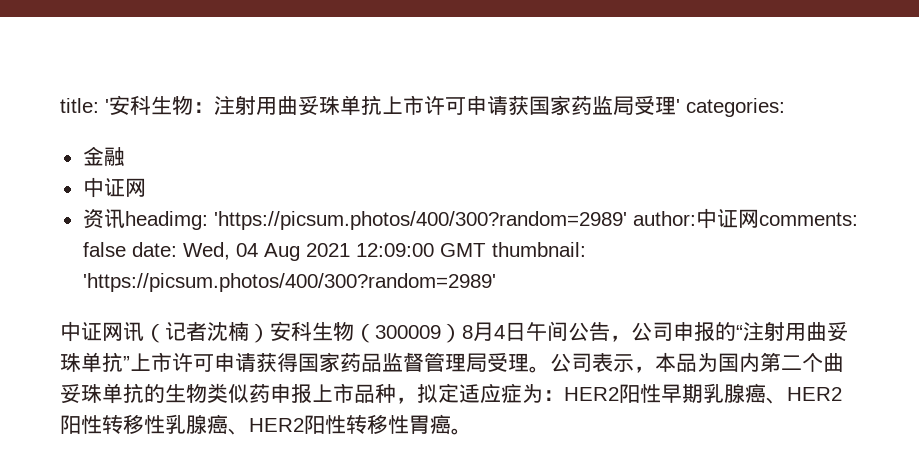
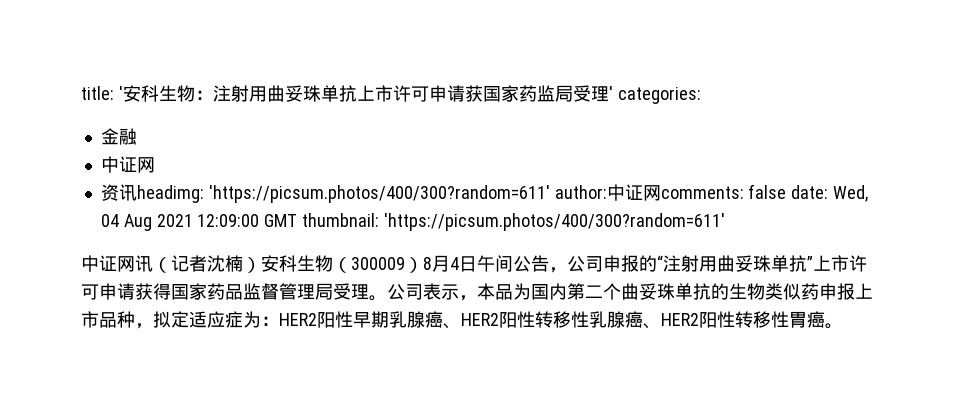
[213,211,627,230] 'https://picsum.photos/400/300?random=2989' -> [208,185,550,203] 'https://picsum.photos/400/300?random=611'
[82,273,496,292] 'https://picsum.photos/400/300?random=2989' -> [383,213,725,231] 'https://picsum.photos/400/300?random=611'

